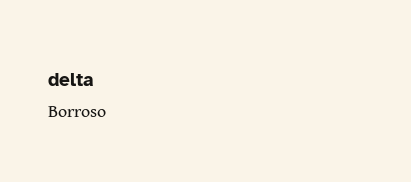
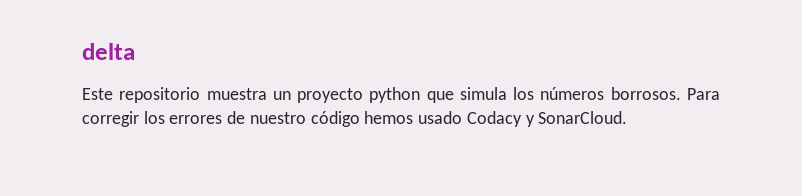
[48,106,106,117] Borroso -> [82,87,720,103] [82,111,628,127] Este repositorio muestra un proyecto python que simula los números borrosos. Para corregir los errores de nuestro código hemos usado Codacy y SonarCloud.

